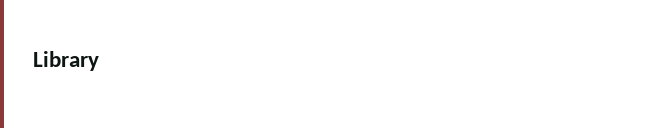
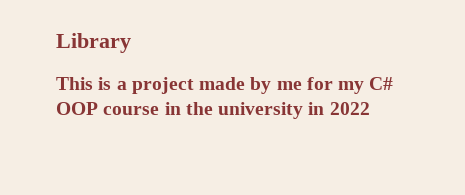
(99, 61) none -> [56,77,394,94] [56,102,370,119] // This is a project made by me for my C# OOP course in the university in 2022

